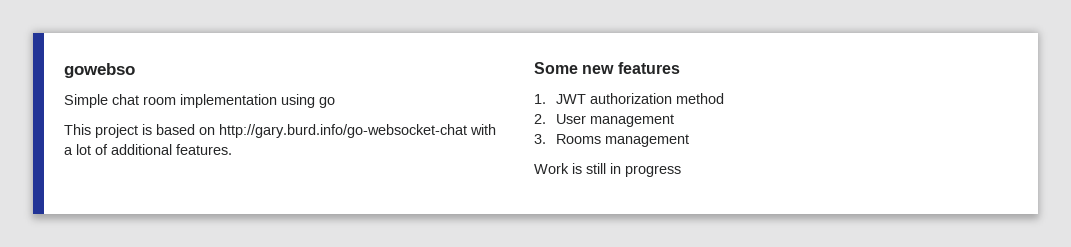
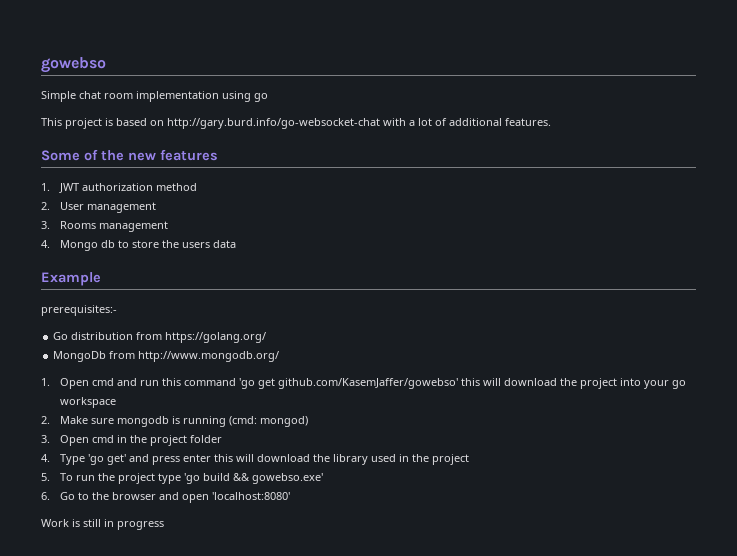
(578, 68) none -> [84,149,124,161] of the
(690, 140) none -> [41,240,236,251] [41,272,101,286] [41,305,117,316] [53,332,267,343] [53,351,280,362] [41,378,686,389] [59,397,116,408] [41,416,308,427] [41,435,222,446] [41,454,469,465] [41,473,323,484] [41,492,290,503] // 4. Mongo db to store the users data // Example // prerequisites:- // Go distribution from https://golang.org/ // MongoDb from http://www.mongodb.org/ // 1. Open cmd and run this command 'go get github.com/KasemJaffer/gowebso' this will download the project into your go workspace // 2. Make sure mongodb is running (cmd: mongod) // 3. Open cmd in the project folder // 4. Type 'go get' and press enter this will download the library used in the project // 5. To run the project type 'go build && gowebso.exe' // 6. Go to the browser and open 'localhost:8080'

